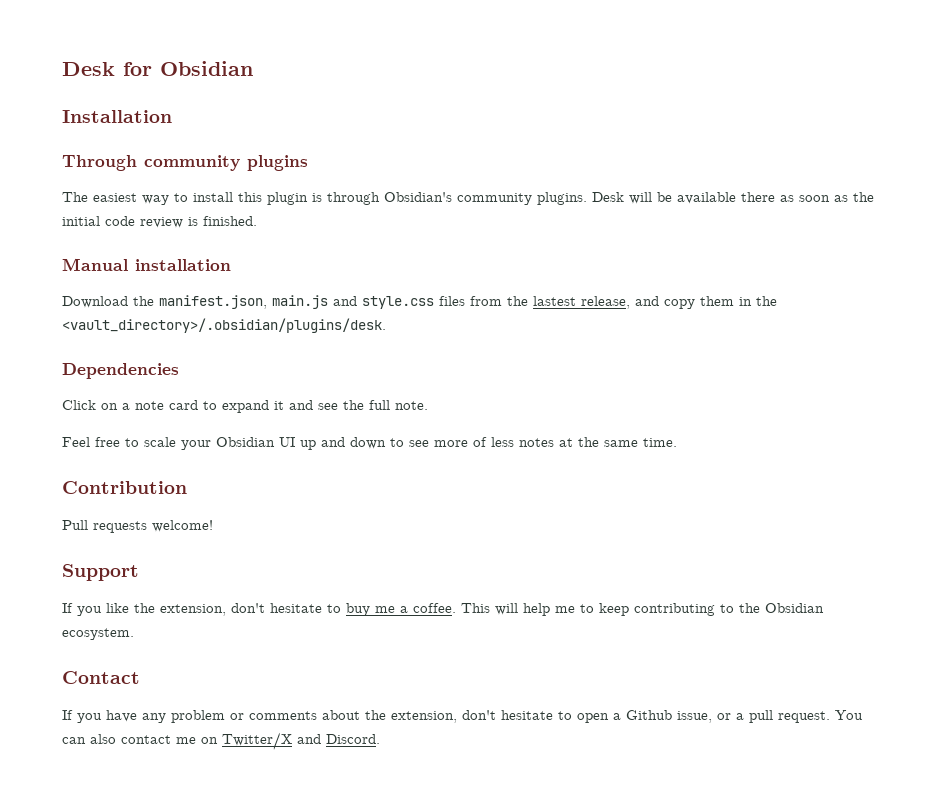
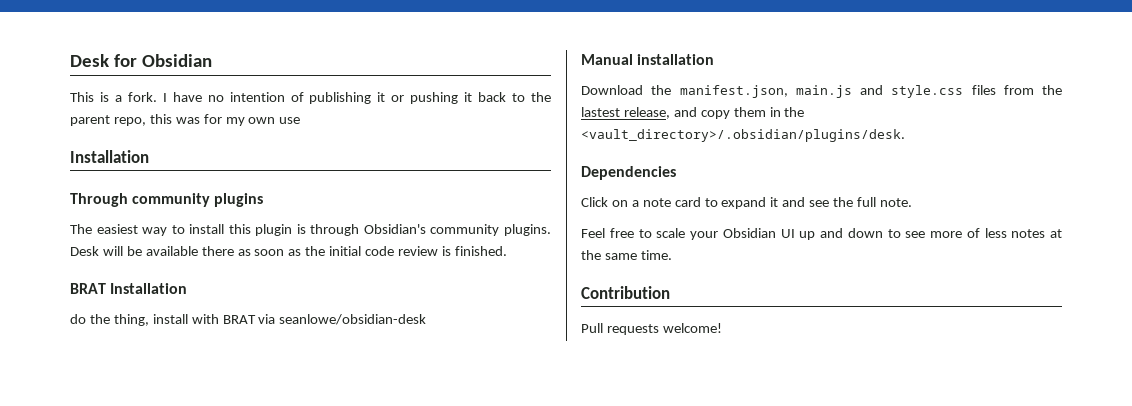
(253, 68) none -> [70,92,551,104] [70,114,301,126] // This is a fork. I have no intention of publishing it or pushing it back to the parent repo, this was for my own use
(257, 221) none -> [70,283,188,294] [70,314,427,326] // BRAT Installation // do the thing, install with BRAT via seanlowe/obsidian-desk
[62,564,139,581] [62,603,824,616] [62,628,134,640] [62,671,140,684] [62,710,863,723] [62,732,380,750] // Support // If you like the extension, don't hesitate to buy me a coffee. This will help me to keep contributing to the Obsidian ecosystem. // Contact // If you have any problem or comments about the extension, don't hesitate to open a Github issue, or a pull request. You can also contact me on Twitter/X and Discord. -> (722, 328) none

